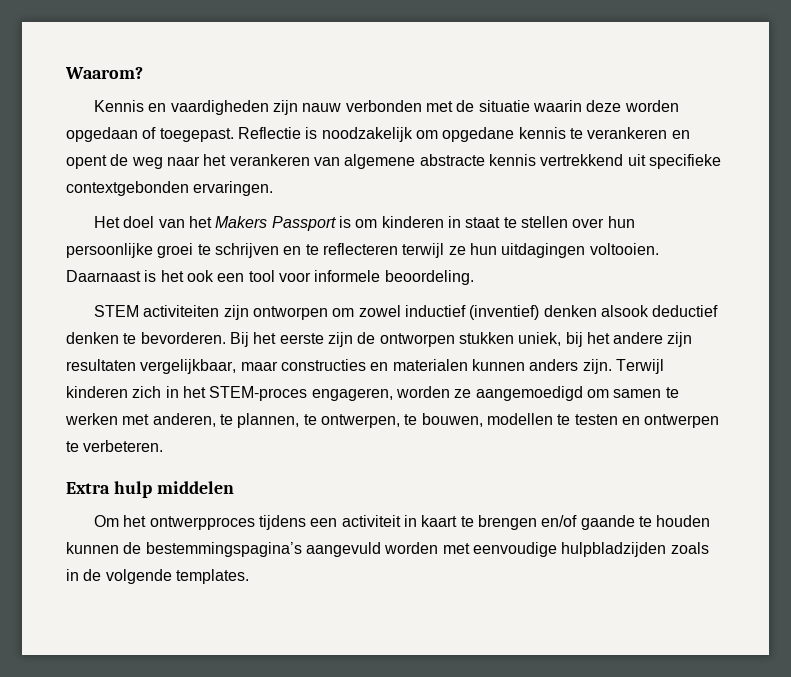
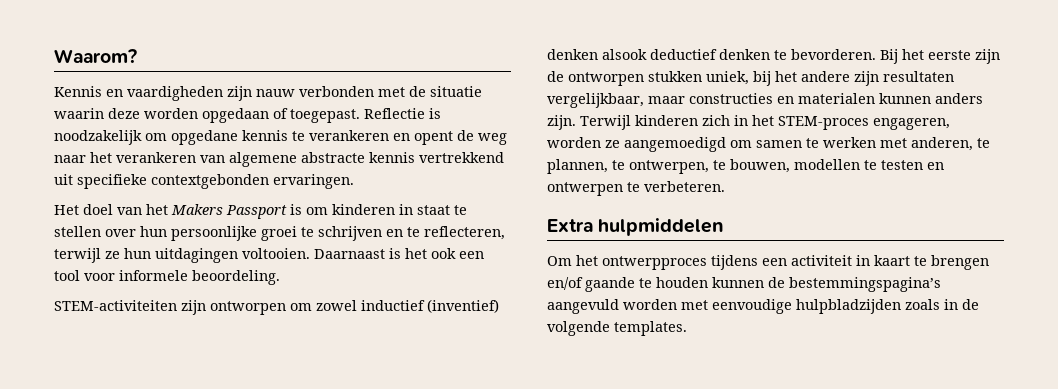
[322,243,398,255] reflecteren -> [424,226,505,240] reflecteren,
[94,305,220,317] STEM activiteiten -> [54,300,177,311] STEM-activiteiten
[113,481,234,498] hulp middelen -> [598,218,725,236] hulpmiddelen

